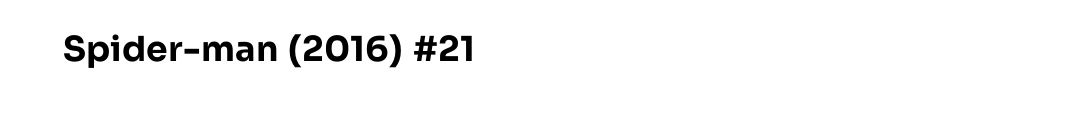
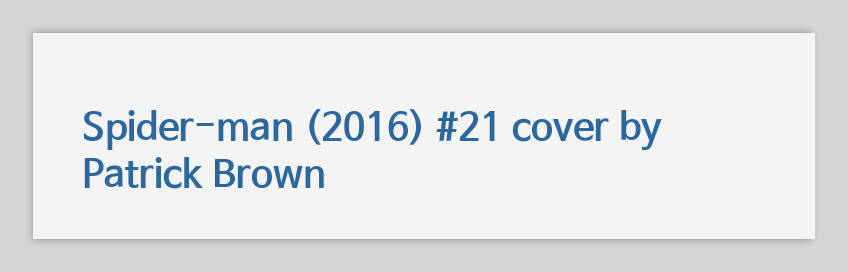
(475, 48) none -> [512,110,663,151] [82,157,327,189] cover by Patrick Brown

